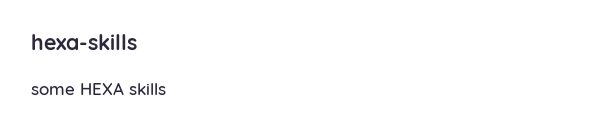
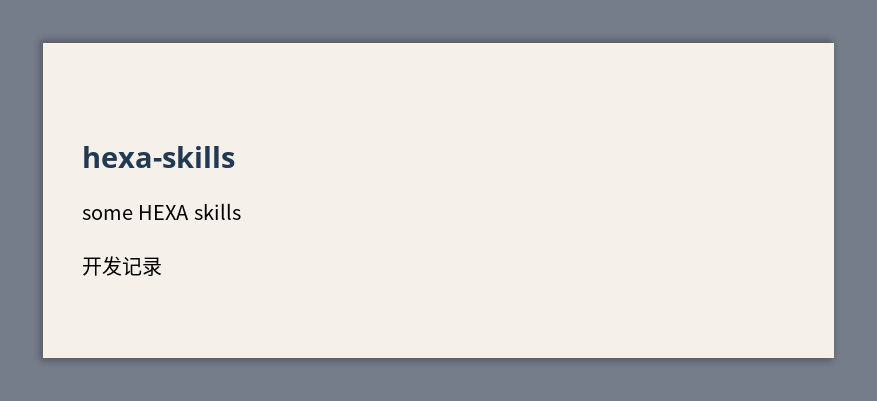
(167, 89) none -> [82,256,162,276] // 开发记录

